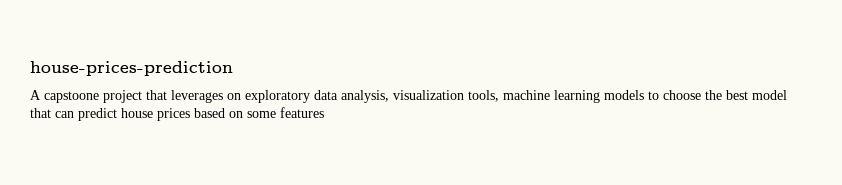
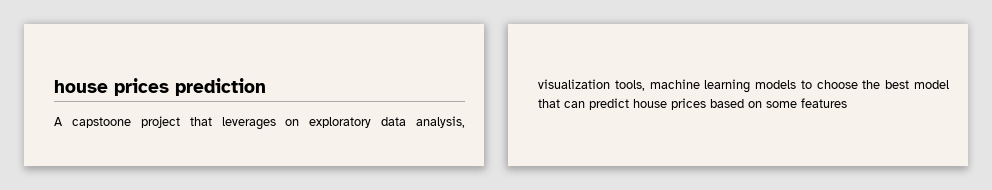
[30,61,233,76] house-prices-prediction -> [54,78,266,96] house prices prediction

